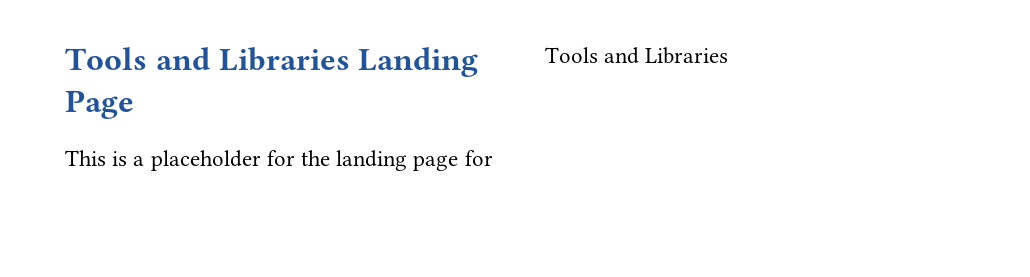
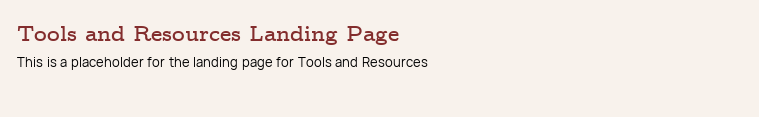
[65,47,350,71] Tools and Libraries -> [17,26,241,41] Tools and Resources
[645,47,729,64] Libraries -> [361,57,428,67] Resources

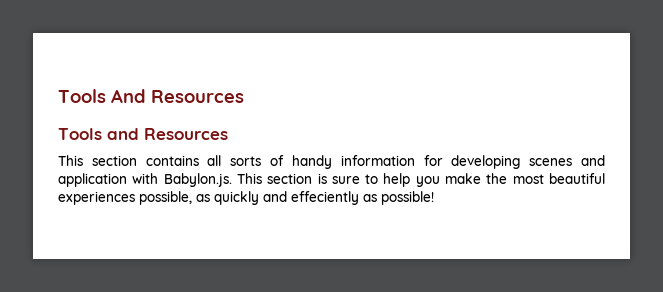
[17,26,399,45] [17,57,428,70] Tools and Resources Landing Page // This is a placeholder for the landing page for Tools and Resources -> [58,89,244,103] [58,128,228,140] [58,155,605,169] [58,173,606,187] [58,191,434,205] Tools And Resources // Tools and Resources // This section contains all sorts of handy information for developing scenes and application with Babylon.js. This section is sure to help you make the most beautiful experiences possible, as quickly and effeciently as possible!

